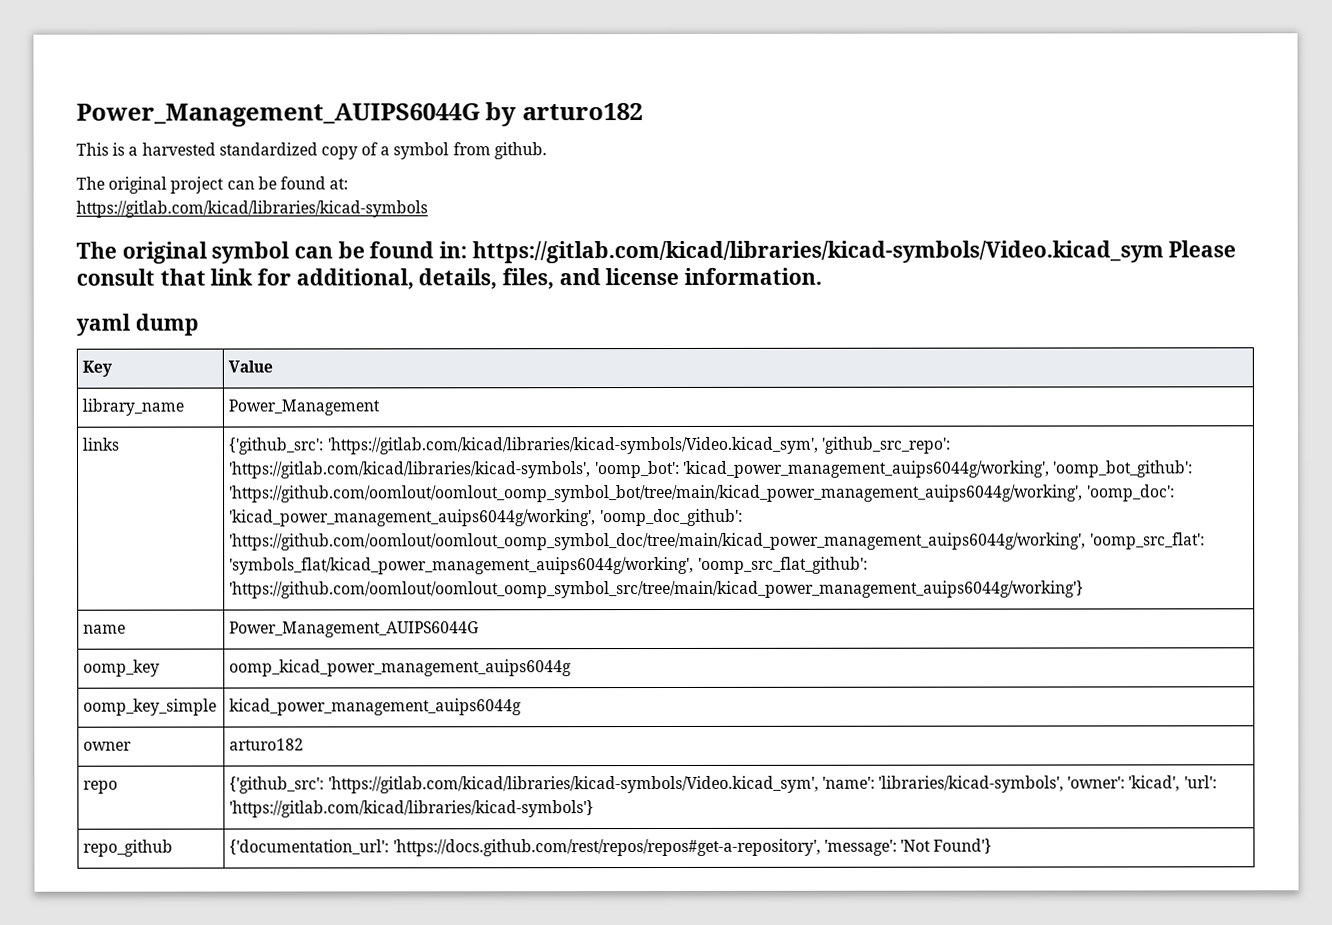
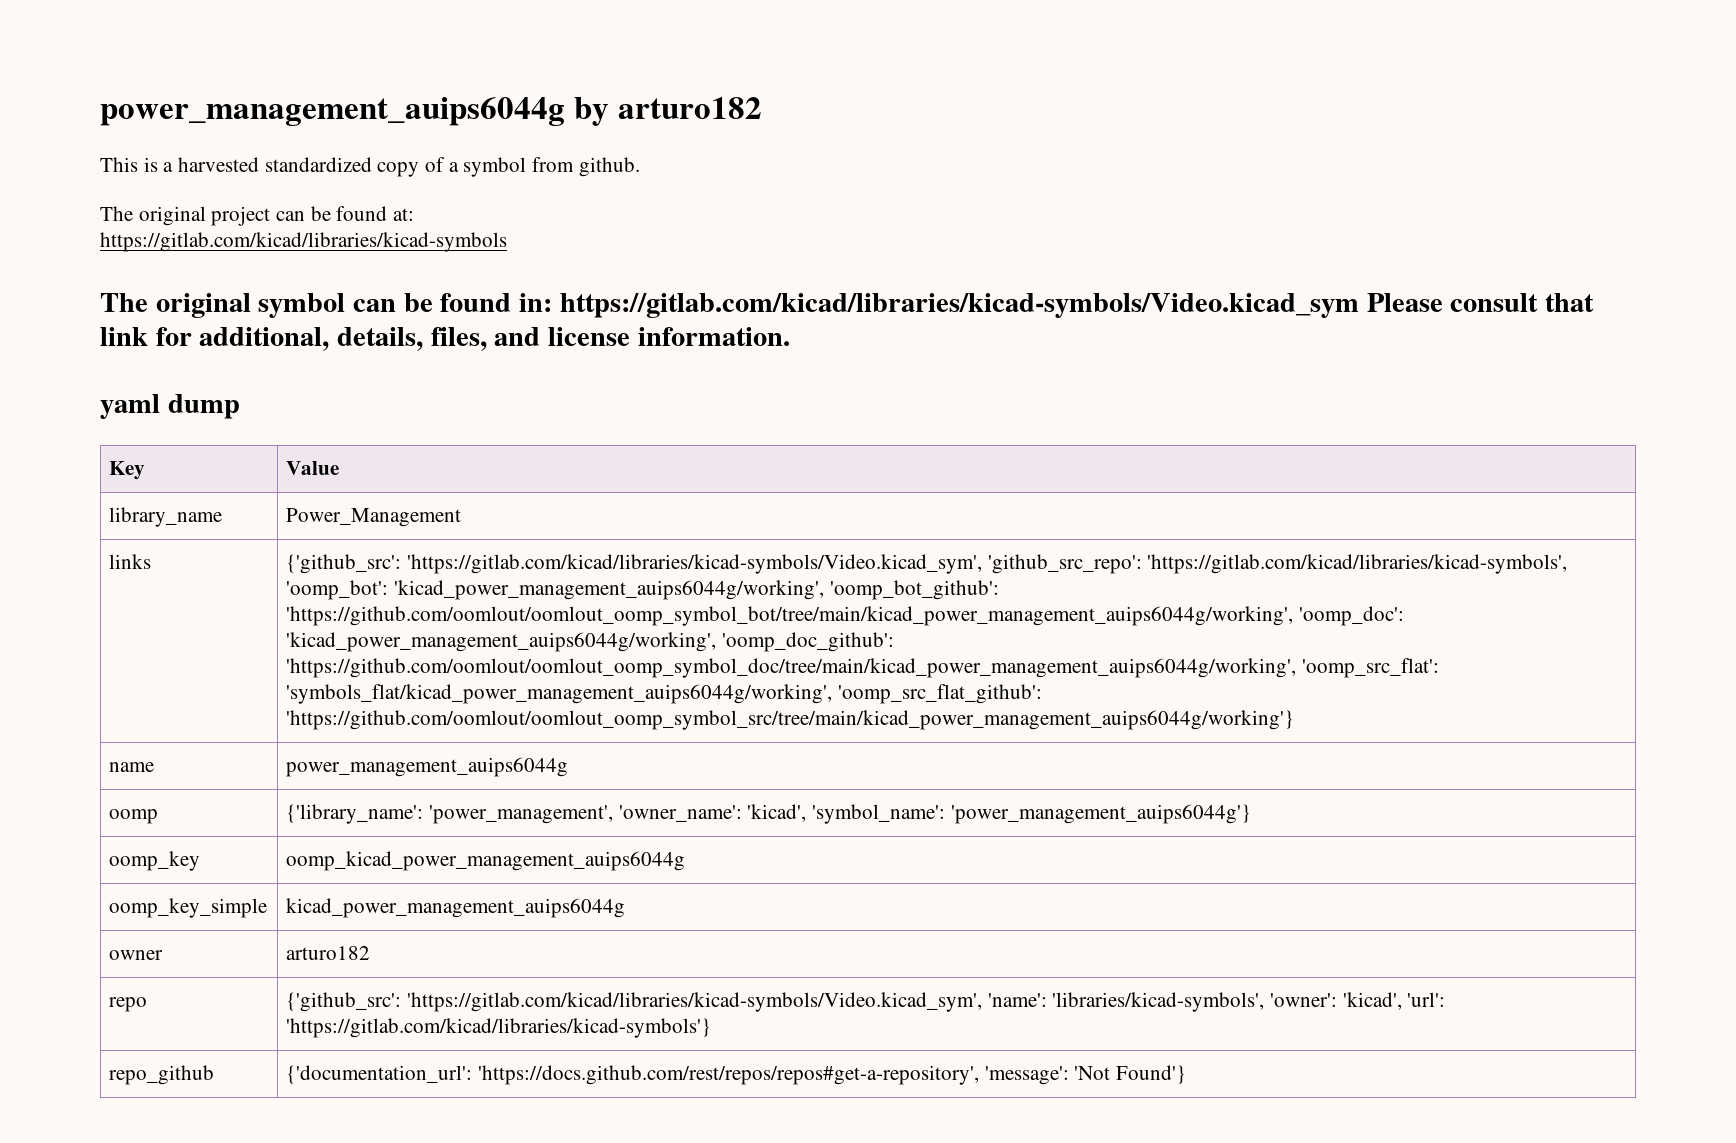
[76,103,480,127] Power_Management_AUIPS6044G -> [100,97,565,126] power_management_auips6044g
[229,621,480,638] Power_Management_AUIPS6044G -> [286,757,569,777] [109,809,159,824] [286,804,1251,824] power_management_auips6044g // oomp | {'library_name': 'power_management', 'owner_name': 'kicad', 'symbol_name': 'power_management_auips6044g'}

